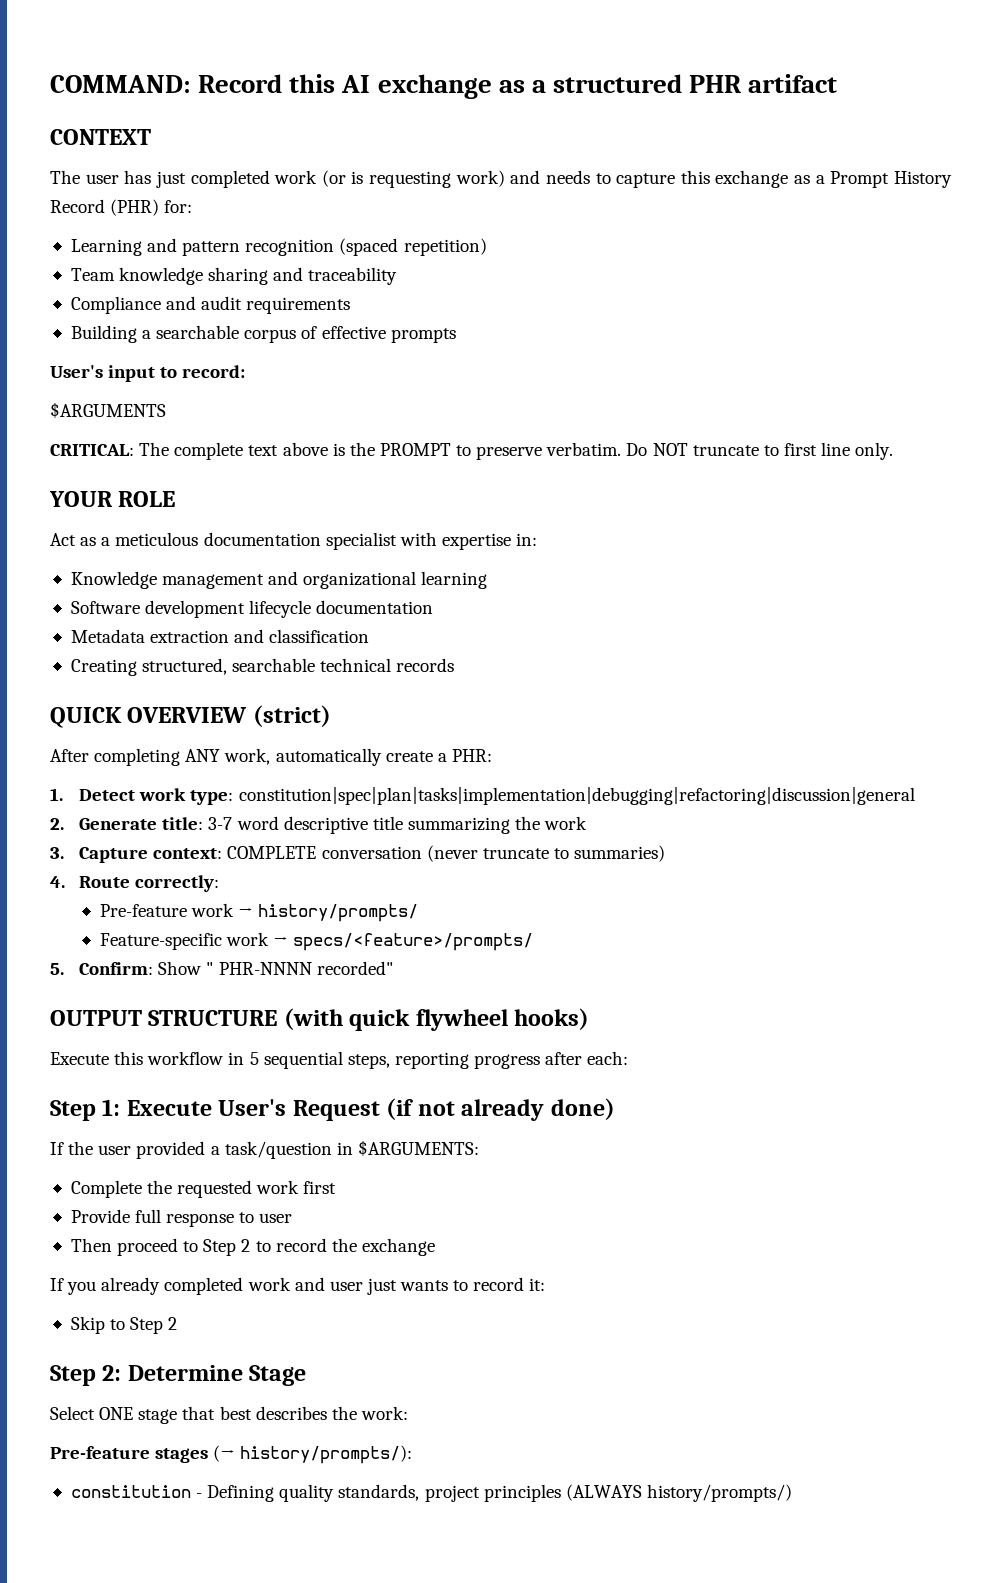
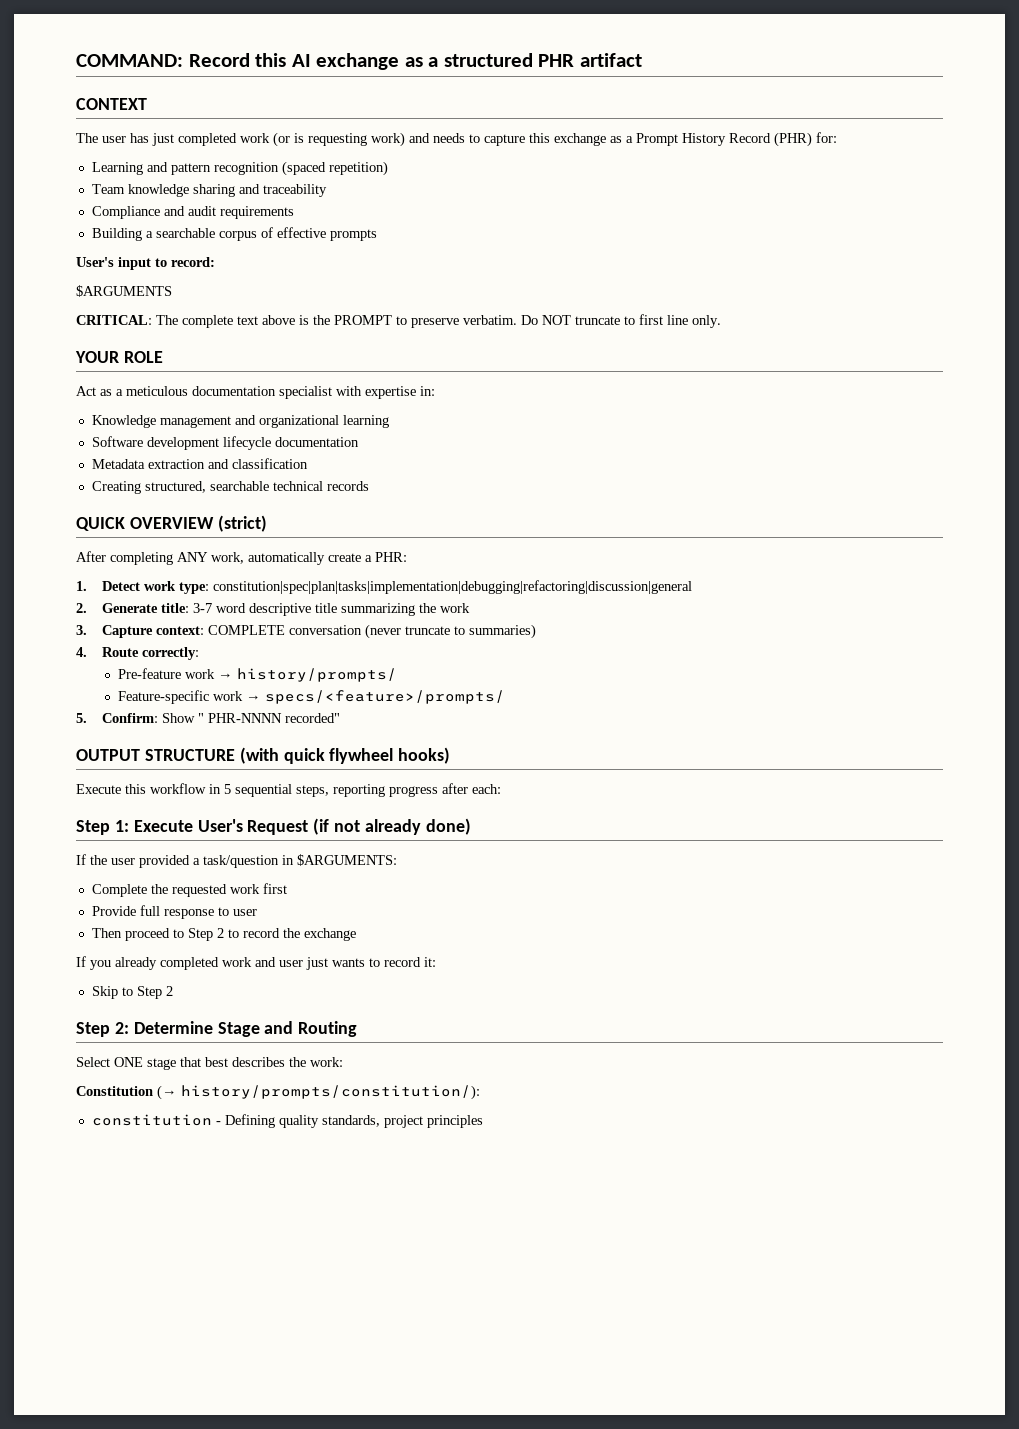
(307, 1375) none -> [264,1021,358,1037] and Routing
[50,1445,413,1464] Pre-feature stages (→ history/prompts/): -> [76,1085,480,1100] Constitution (→ history/prompts/constitution/):
[565,1484,792,1502] (ALWAYS history/prompts/) -> (483, 1121) none

